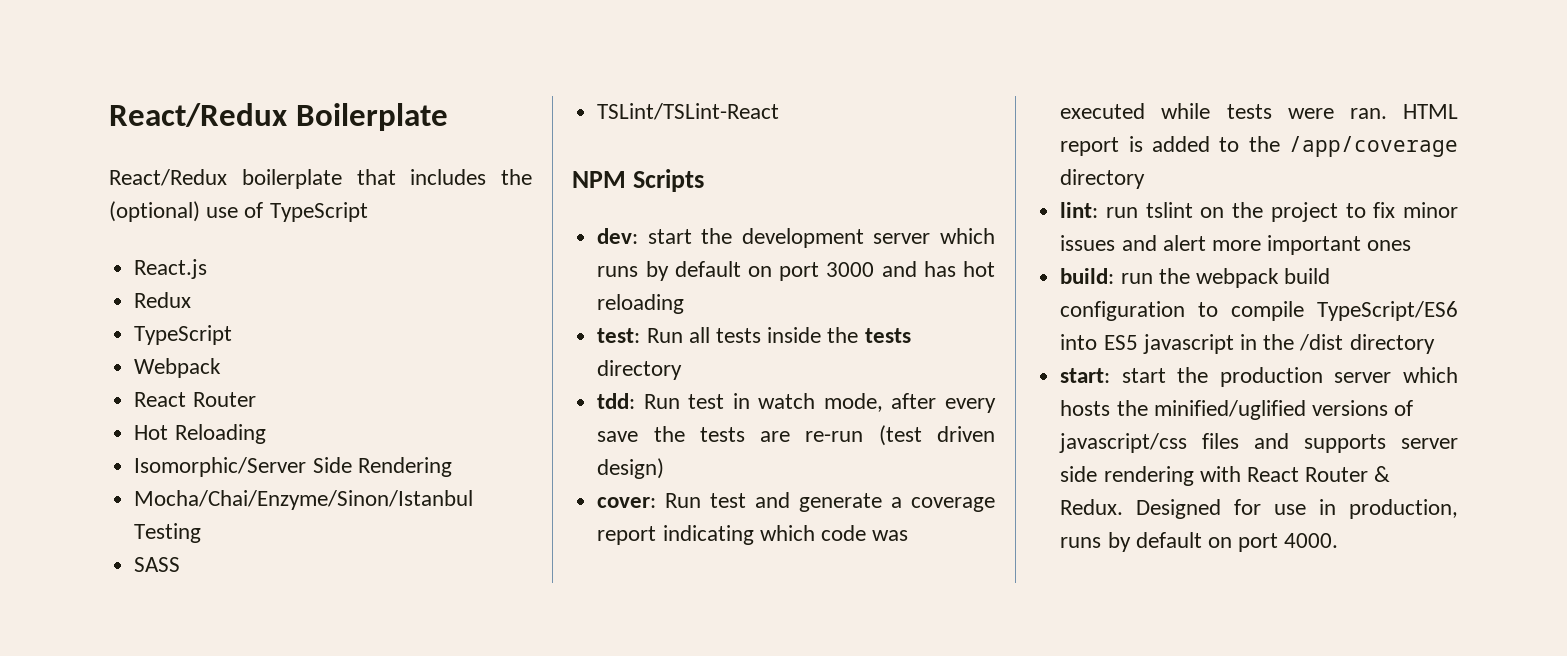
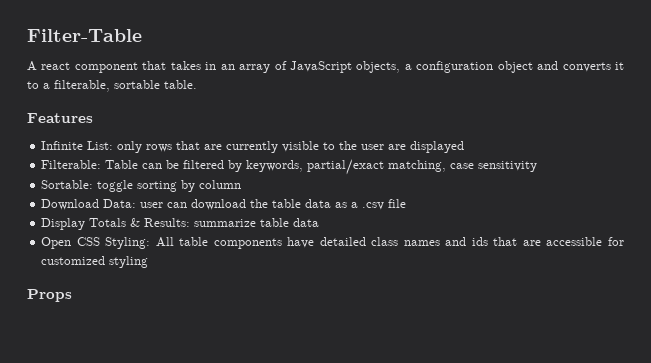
[109,103,448,131] [109,169,532,189] [109,201,368,222] [134,259,208,279] [134,292,192,308] [134,325,233,345] [134,358,222,378] [134,392,256,407] [134,424,266,444] [134,457,452,477] [134,490,474,510] [134,523,202,543] [134,557,181,572] [597,103,780,120] [572,169,705,192] [597,228,995,248] [597,261,995,281] [597,294,685,314] [597,327,911,343] [597,360,683,380] [597,393,996,413] [597,425,995,446] [597,458,665,479] [597,492,995,512] [597,525,909,545] [1060,103,1458,119] [1060,136,1458,157] [1060,169,1146,189] [1060,202,1458,222] [1060,235,1412,255] [1060,268,1331,288] [1060,301,1458,321] [1060,334,1435,354] [1060,367,1458,387] [1060,400,1414,420] [1059,433,1458,453] [1060,466,1391,486] [1060,499,1458,519] [1060,532,1339,552] React/Redux Boilerplate // React/Redux boilerplate that includes the (optional) use of TypeScript // React.js // Redux // TypeScript // Webpack // React Router // Hot Reloading // Isomorphic/Server Side Rendering // Mocha/Chai/Enzyme/Sinon/Istanbul Testing // SASS // TSLint/TSLint-React // NPM Scripts // dev: start the development server which runs by default on port 3000 and has hot reloading // test: Run all tests inside the tests directory // tdd: Run test in watch mode, after every save the tests are re-run (test driven design) // cover: Run test and generate a coverage report indicating which code was executed while tests were ran. HTML report is added to the /app/coverage directory // lint: run tslint on the project to fix minor issues and alert more important ones // build: run the webpack build configuration to compile TypeScript/ES6 into ES5 javascript in the /dist directory // start: start the production server which hosts the minified/uglified versions of javascript/css files and supports server side rendering with React Router & Redux. Designed for use in production, runs by default on port 4000. -> [27,29,142,42] [27,61,624,73] [27,80,197,92] [27,113,93,123] [41,141,465,153] [41,159,538,175] [41,180,242,192] [41,199,407,210] [41,218,320,230] [41,237,624,249] [41,256,149,268] [27,289,72,302] Filter-Table // A react component that takes in an array of JavaScript objects, a configuration object and converts it to a filterable, sortable table. // Features // Infinite List: only rows that are currently visible to the user are displayed // Filterable: Table can be filtered by keywords, partial/exact matching, case sensitivity // Sortable: toggle sorting by column // Download Data: user can download the table data as a .csv file // Display Totals & Results: summarize table data // Open CSS Styling: All table components have detailed class names and ids that are accessible for customized styling // Props

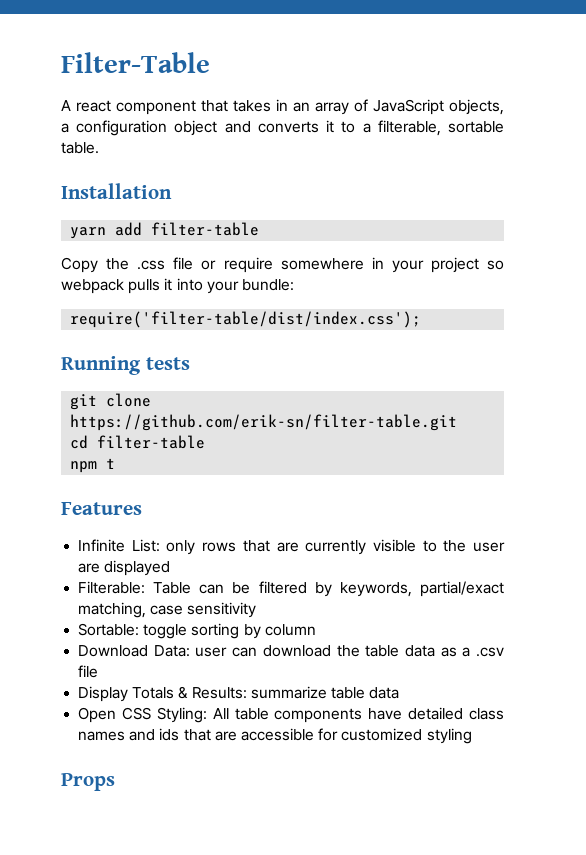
(197, 84) none -> [61,183,172,199] [70,222,260,239] [61,257,505,273] [61,278,294,294] [70,311,422,328] [61,356,190,375] [70,393,152,410] [70,414,458,431] [70,435,206,449] [70,458,116,473] // Installation // yarn add filter-table // Copy the .css file or require somewhere in your project so webpack pulls it into your bundle: // require('filter-table/dist/index.css'); // Running tests // git clone https://github.com/erik-sn/filter-table.git // cd filter-table // npm t

